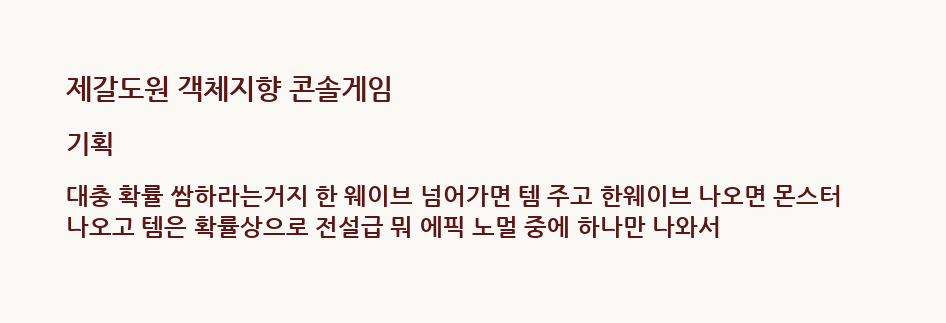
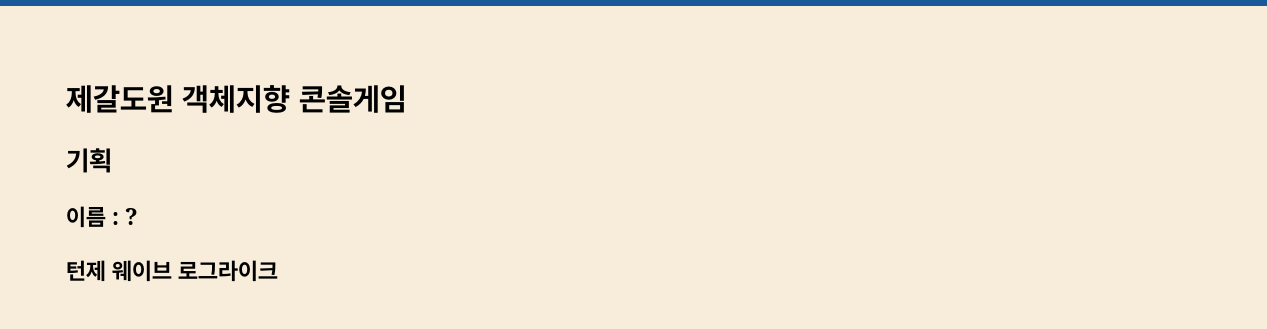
[66,185,843,207] [66,216,722,238] 대충 확률 쌈하라는거지 한 웨이브 넘어가면 템 주고 한웨이브 나오면 몬스터 나오고 템은 확률상으로 전설급 뭐 에픽 노멀 중에 하나만 나와서 -> [66,206,139,228] [66,260,279,282] 이름 : ? // 턴제 웨이브 로그라이크

